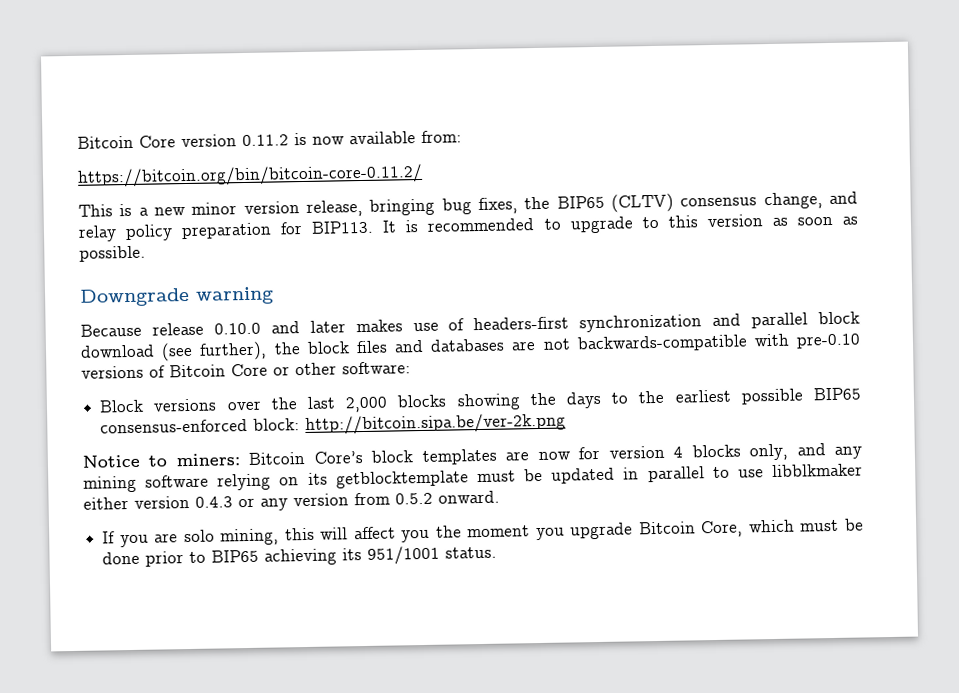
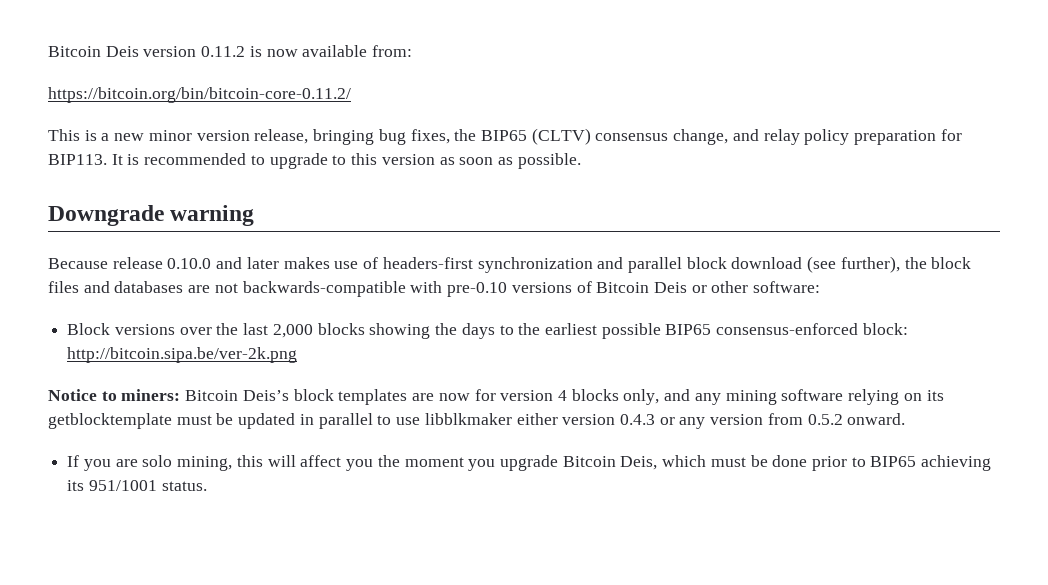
[77,135,176,149] Bitcoin Core -> [48,46,139,57] Bitcoin Deis
[231,363,268,377] Core -> [653,282,687,293] Deis
[313,451,363,464] Core’s -> [242,390,289,401] Deis’s
[701,520,744,538] Core, -> [620,456,658,470] Deis,

